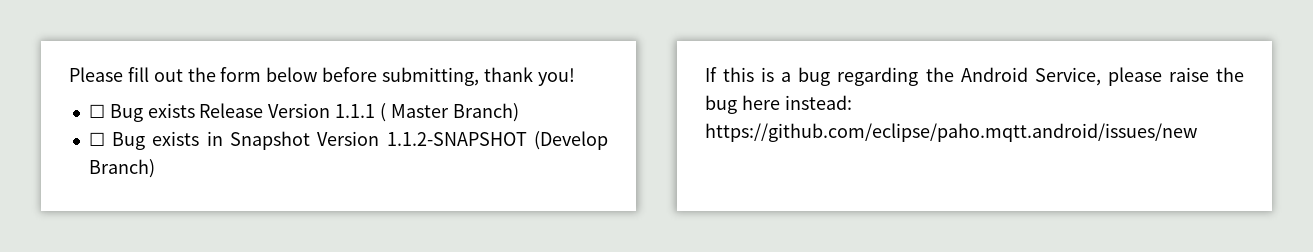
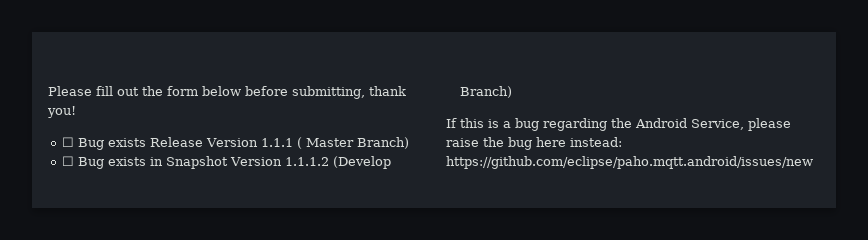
[386,132,527,146] 1.1.2-SNAPSHOT -> [285,157,330,166] 1.1.1.2

